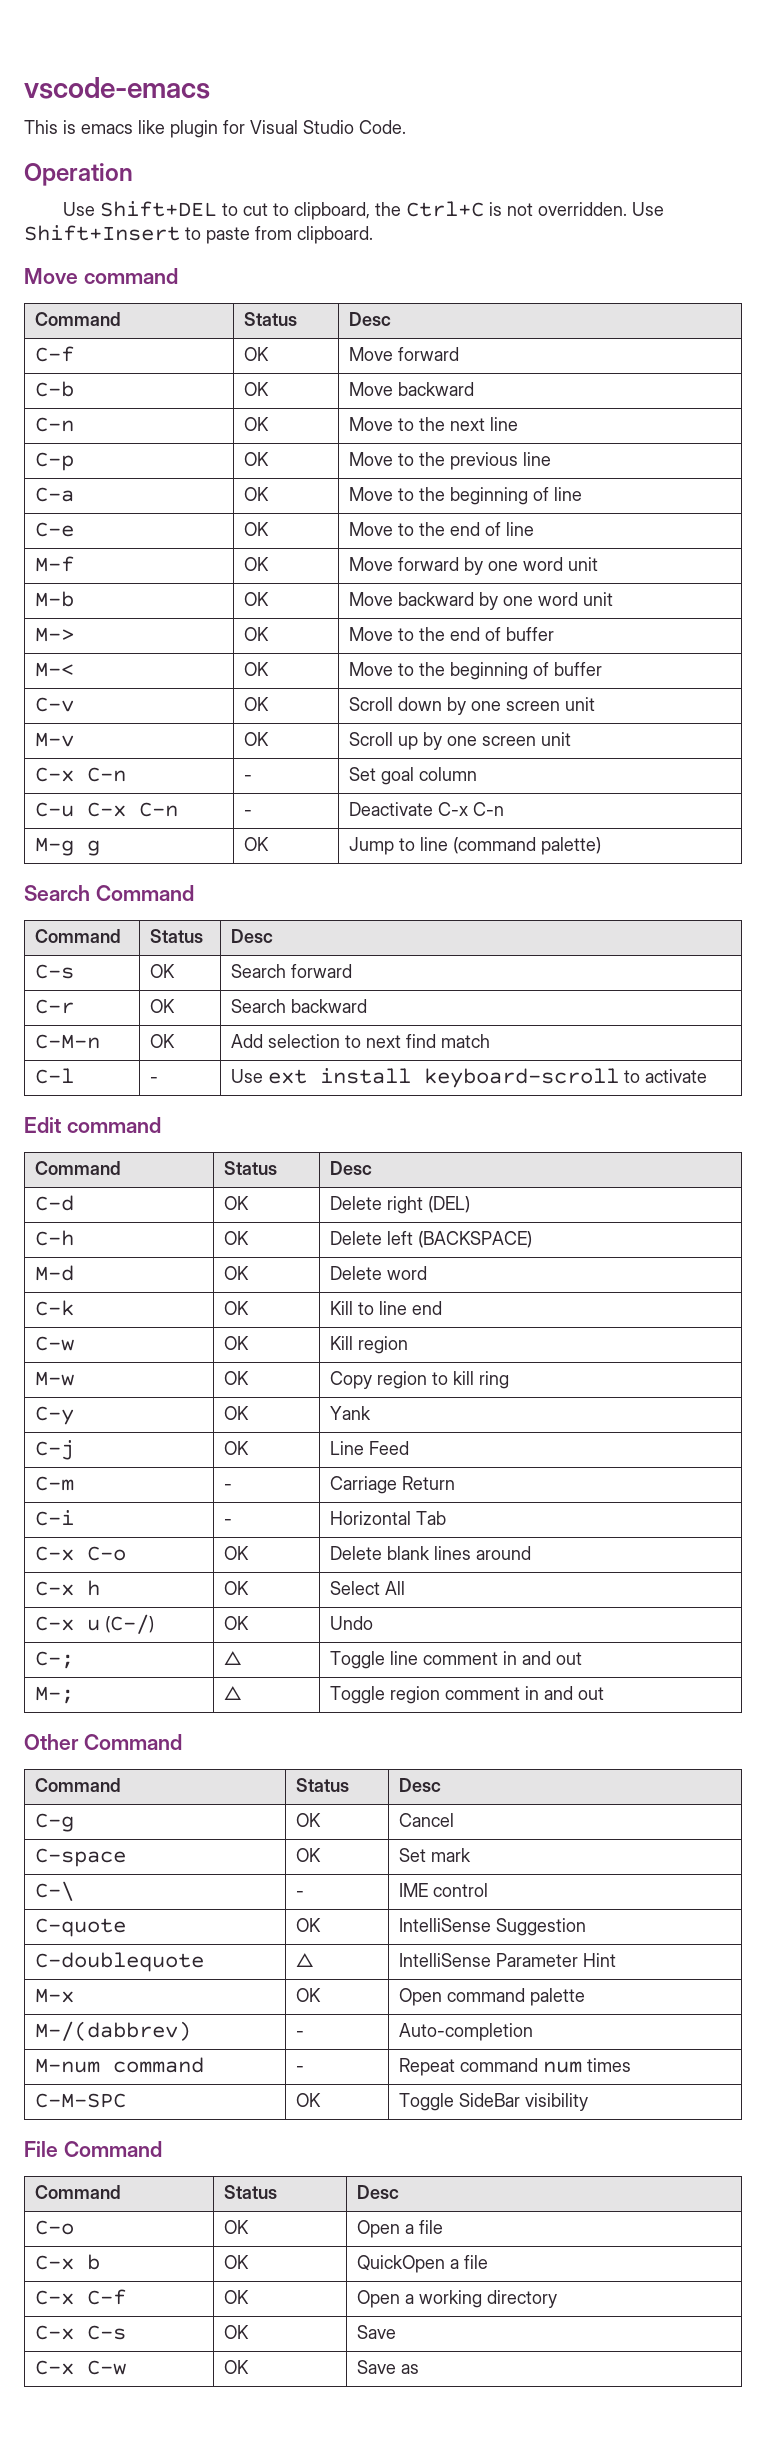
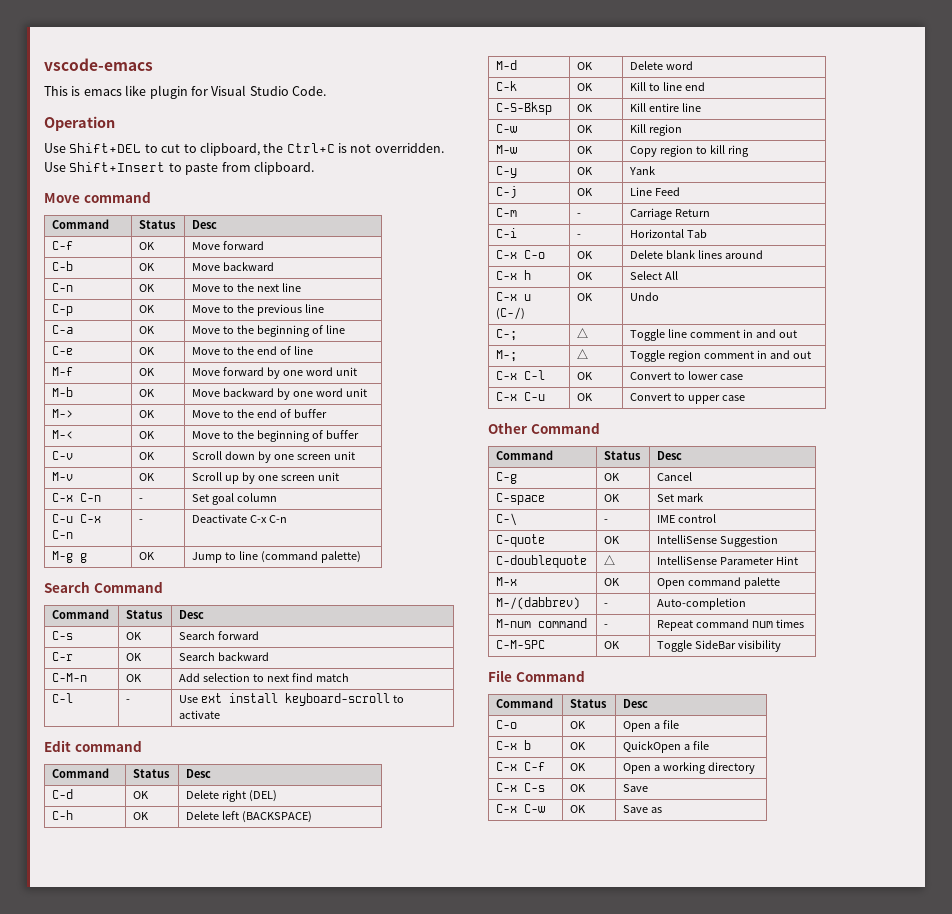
(443, 1308) none -> [496,102,553,115] [577,104,594,112] [630,103,701,112] // C-S-Bksp | OK | Kill entire line
(605, 1693) none -> [496,370,546,380] [577,372,594,380] [630,371,743,380] [496,392,546,401] [577,393,594,401] [630,393,745,404] // C-x C-l | OK | Convert to lower case // C-x C-u | OK | Convert to upper case

